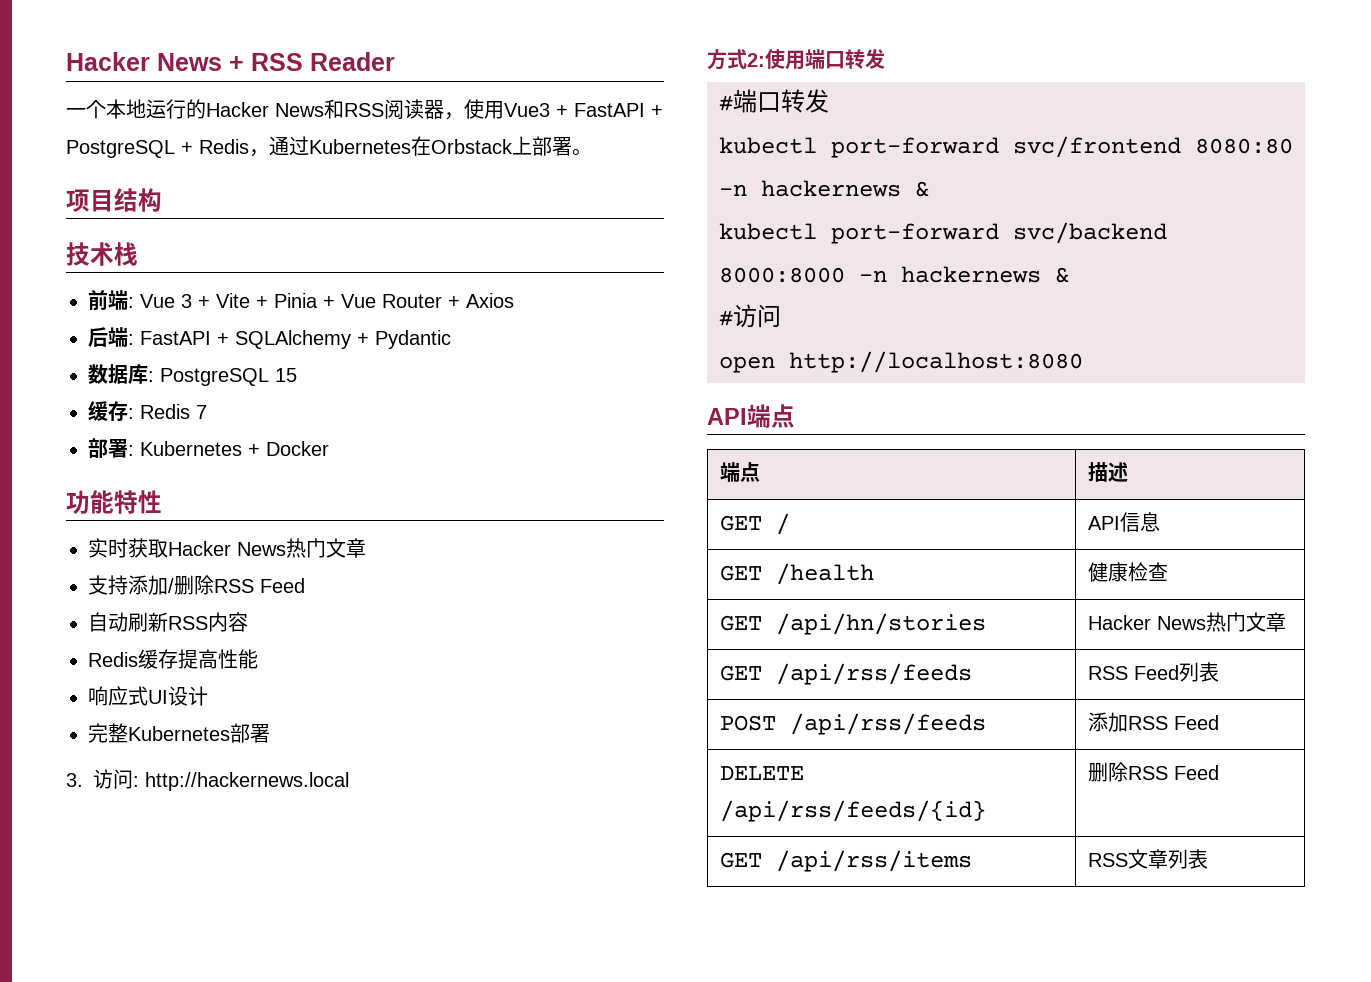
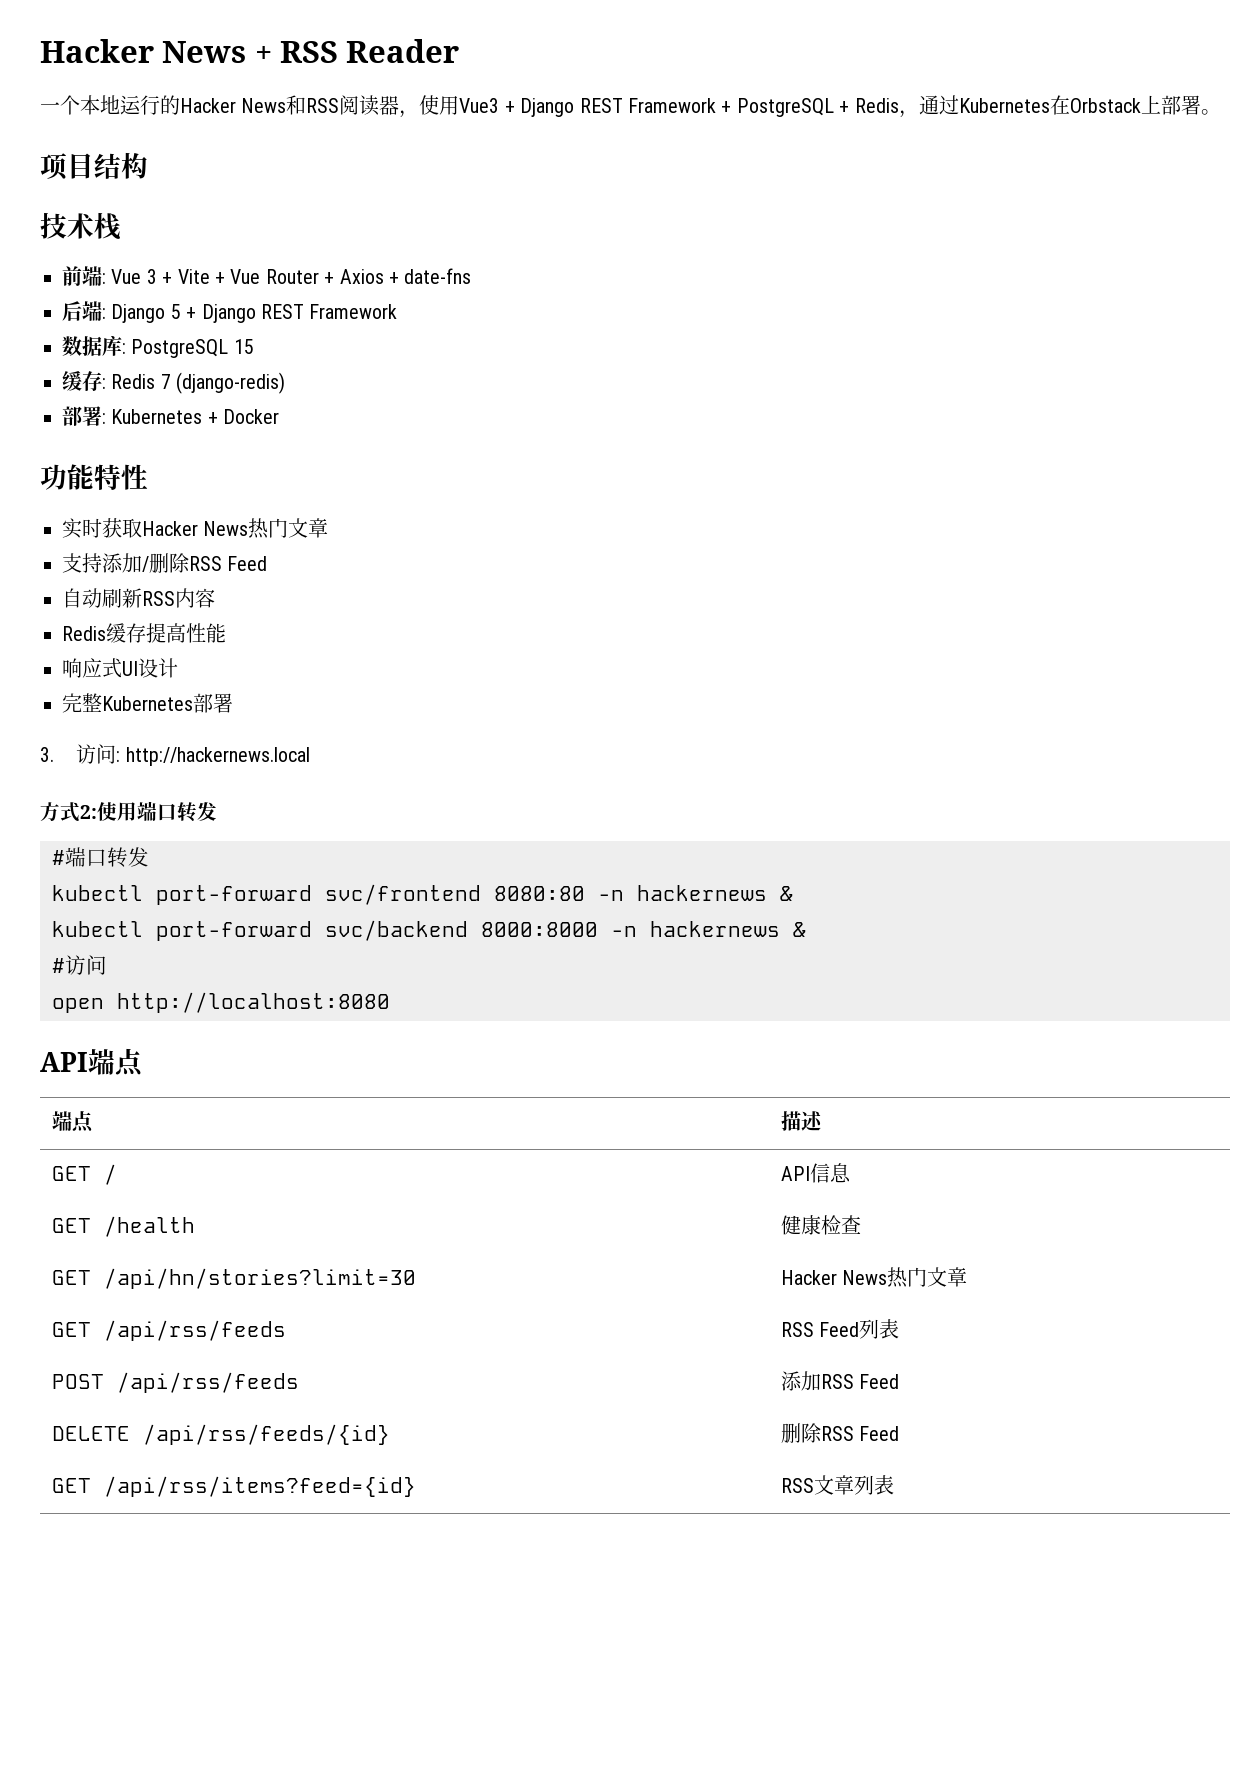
[574,103,645,117] FastAPI -> [520,98,716,117] Django REST Framework
[274,293,335,308] Pinia + -> (226, 278) none
(514, 300) none -> [389,268,472,284] + date-fns
[140,330,451,349] FastAPI + SQLAlchemy + Pydantic -> [111,304,398,323] Django 5 + Django REST Framework
(207, 412) none -> [176,372,286,394] (django-redis)
[776,613,987,635] /api/hn/stories -> [103,1268,416,1289] /api/hn/stories?limit=30
[776,850,973,872] /api/rss/items -> [103,1476,416,1497] /api/rss/items?feed={id}

